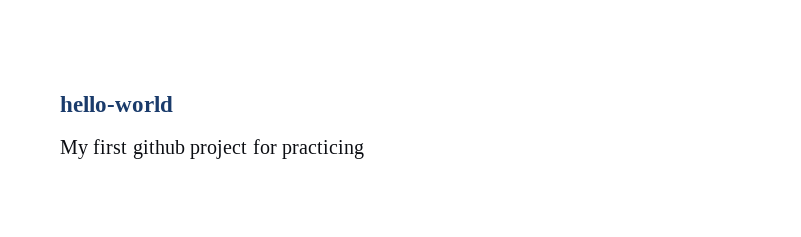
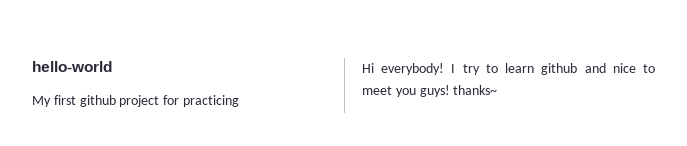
(364, 149) none -> [362,63,655,75] [362,85,498,97] // Hi everybody! I try to learn github and nice to meet you guys! thanks~

